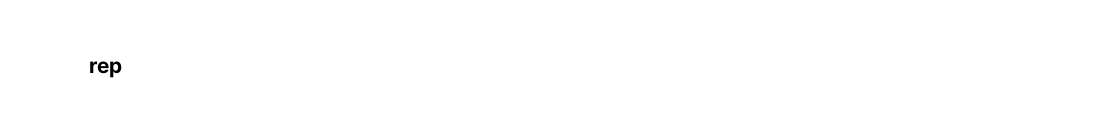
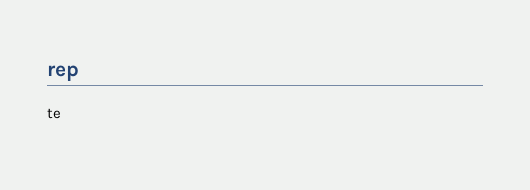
(122, 69) none -> [47,108,61,119] // te

